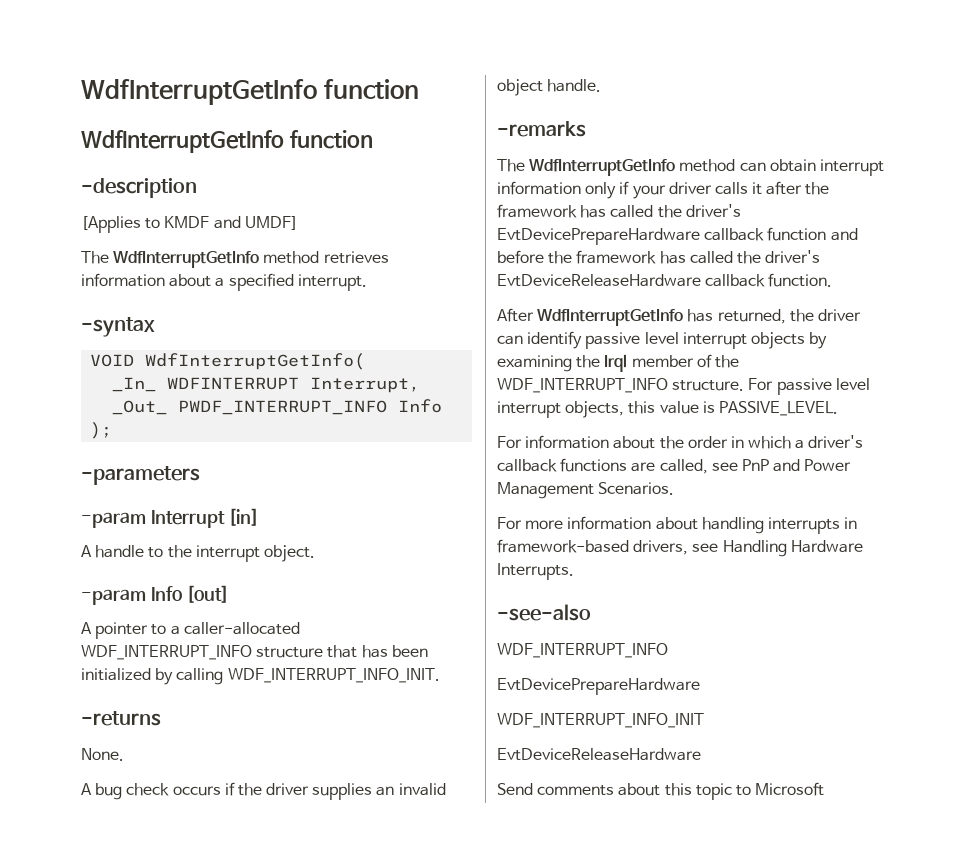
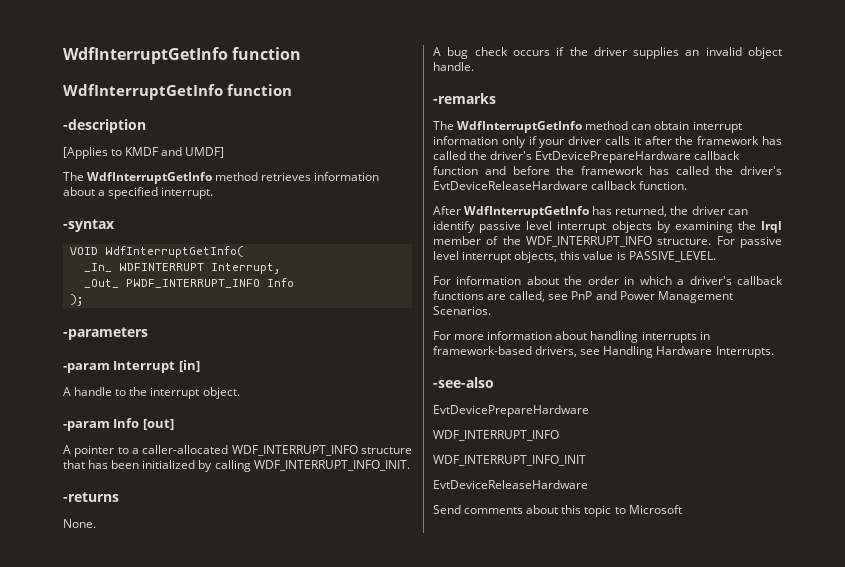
[497,643,668,658] [497,678,700,695] // WDF_INTERRUPT_INFO // EvtDevicePrepareHardware -> [433,405,589,417] [433,430,559,441] // EvtDevicePrepareHardware // WDF_INTERRUPT_INFO

